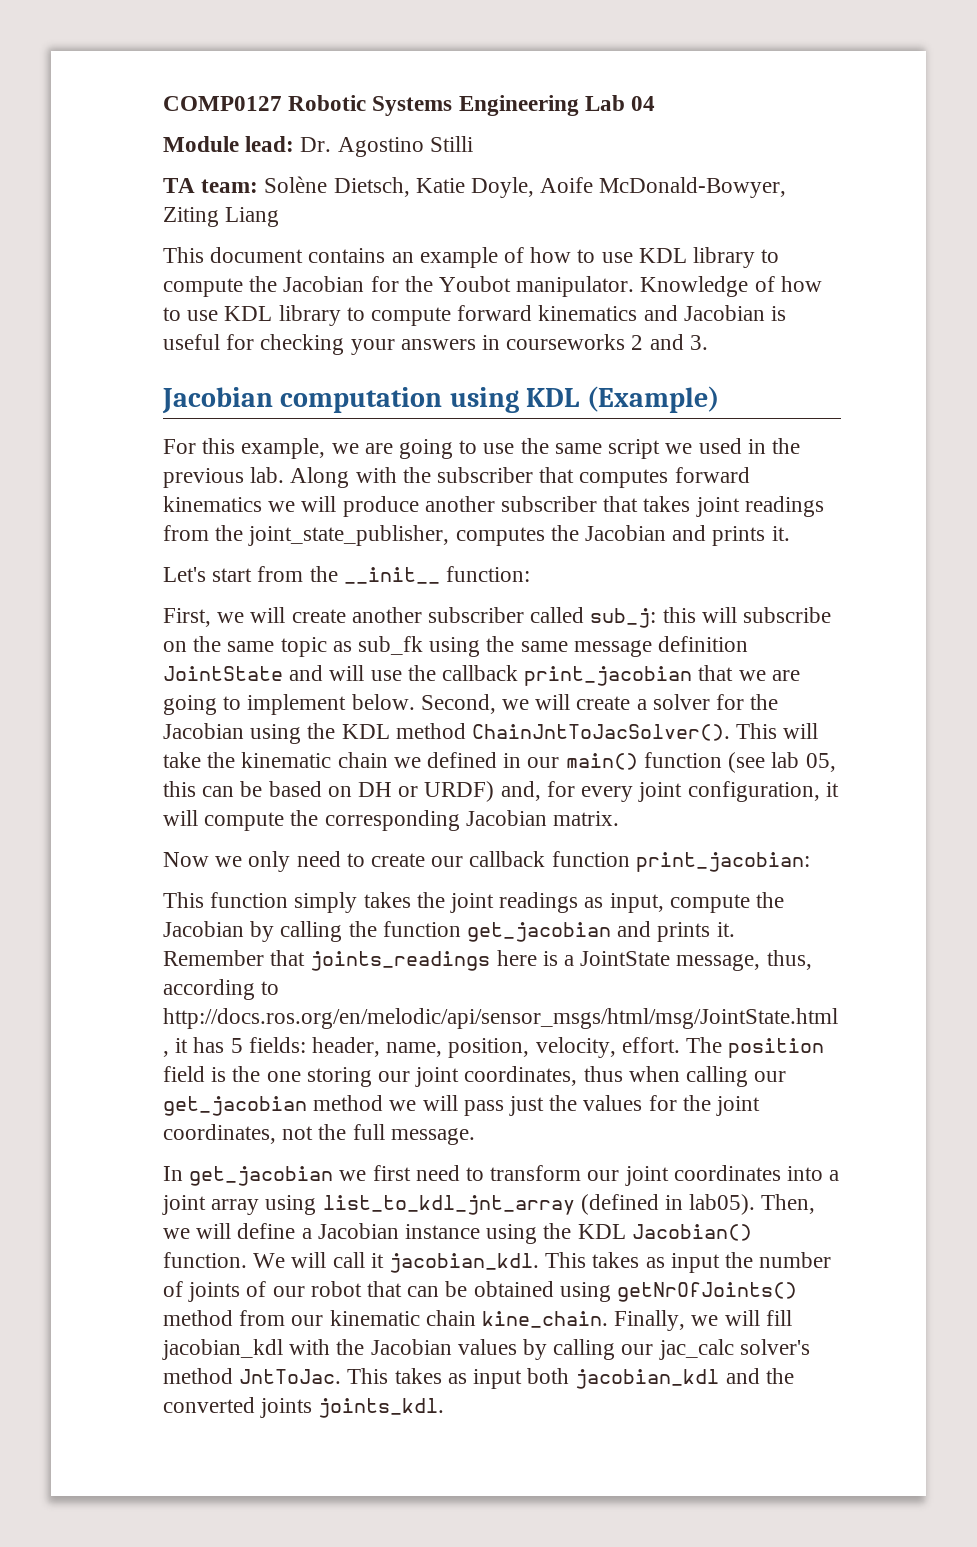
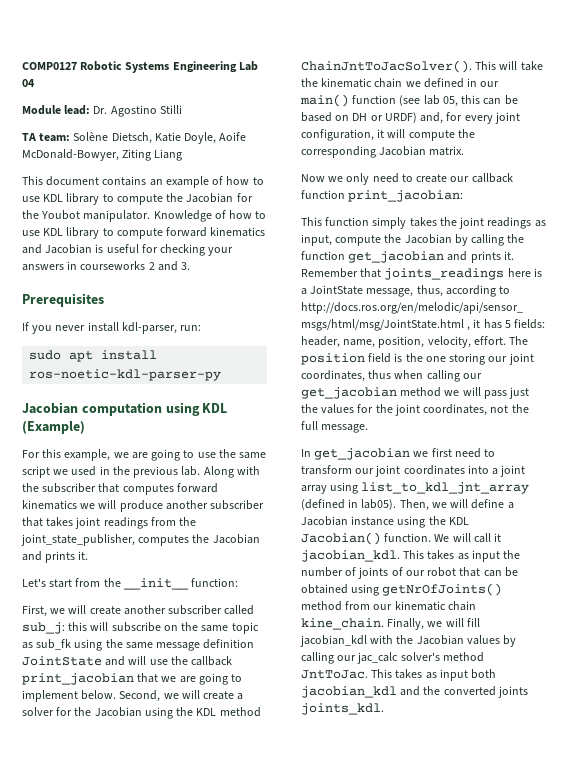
(708, 342) none -> [22,293,104,307] [22,322,202,334] [29,350,158,362] [29,369,222,381] // Prerequisites // If you never install kdl-parser, run: // sudo apt install ros-noetic-kdl-parser-py

